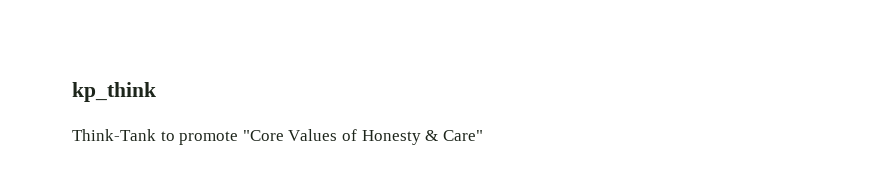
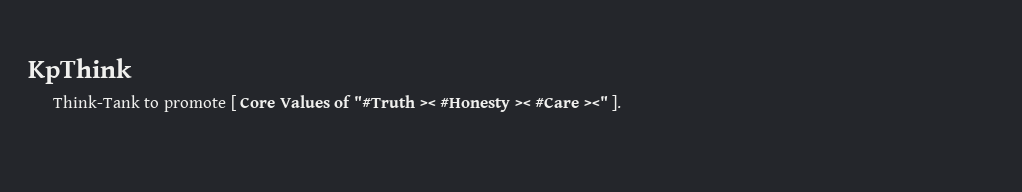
[72,82,156,102] kp_think -> [28,58,132,84] KpThink
[242,129,483,145] "Core Values of Honesty & Care" -> [230,95,622,112] [ Core Values of "#Truth >< #Honesty >< #Care ><" ].

